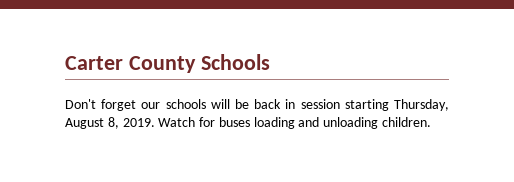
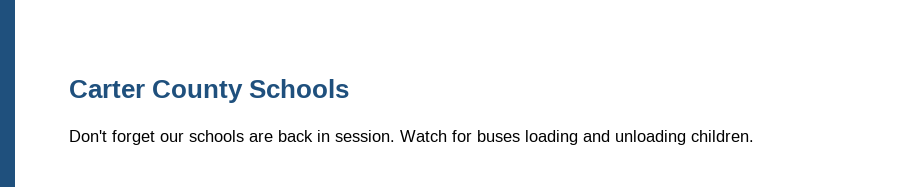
[210,99,449,111] [65,117,155,129] will be back in session starting Thursday, August 8, 2019. -> [249,130,395,142] are back in session.

